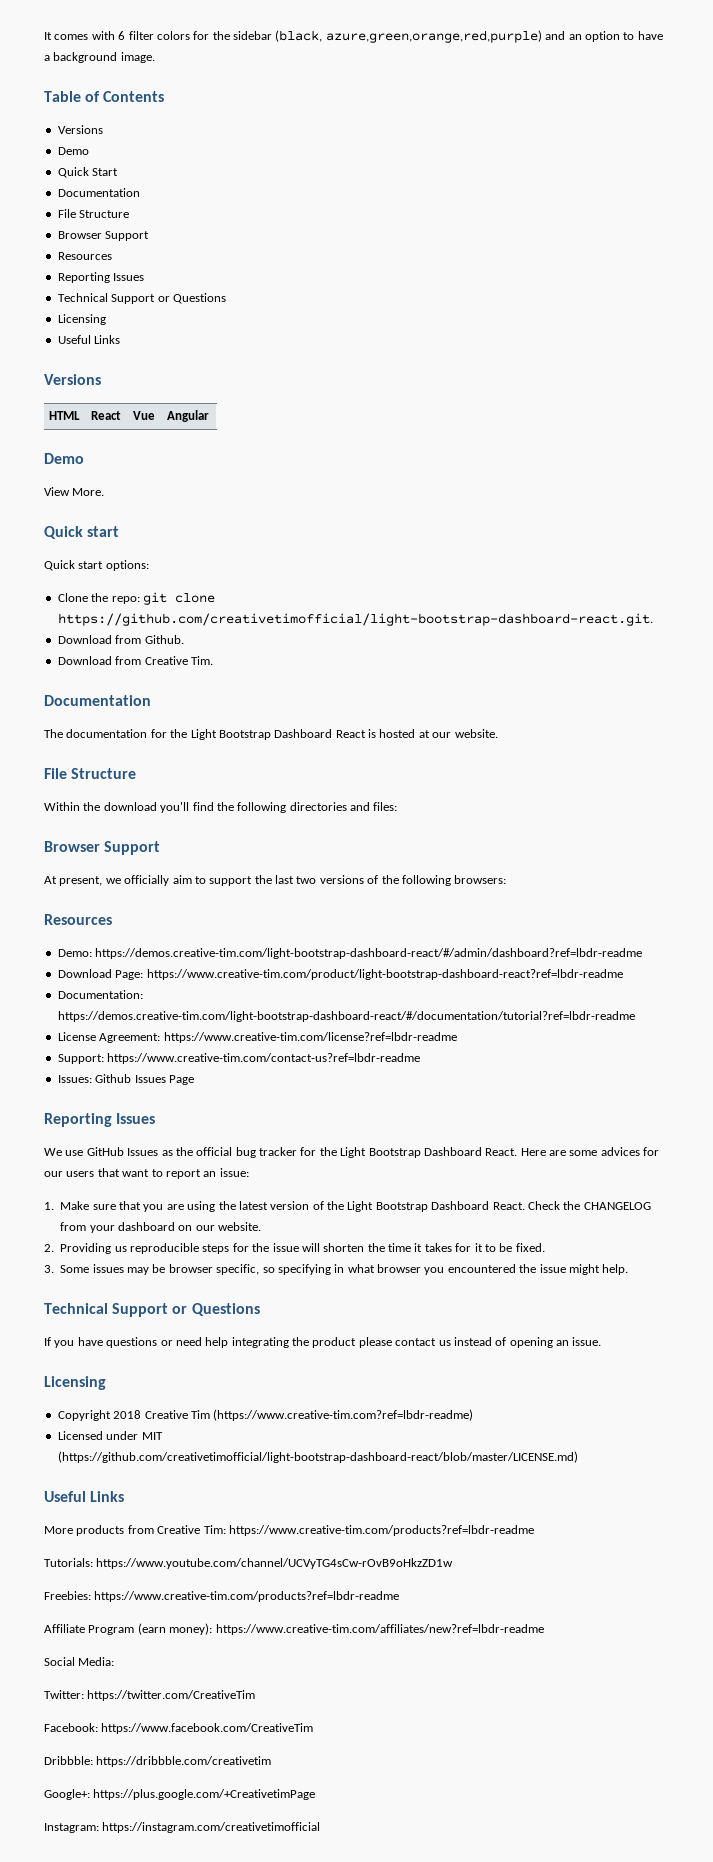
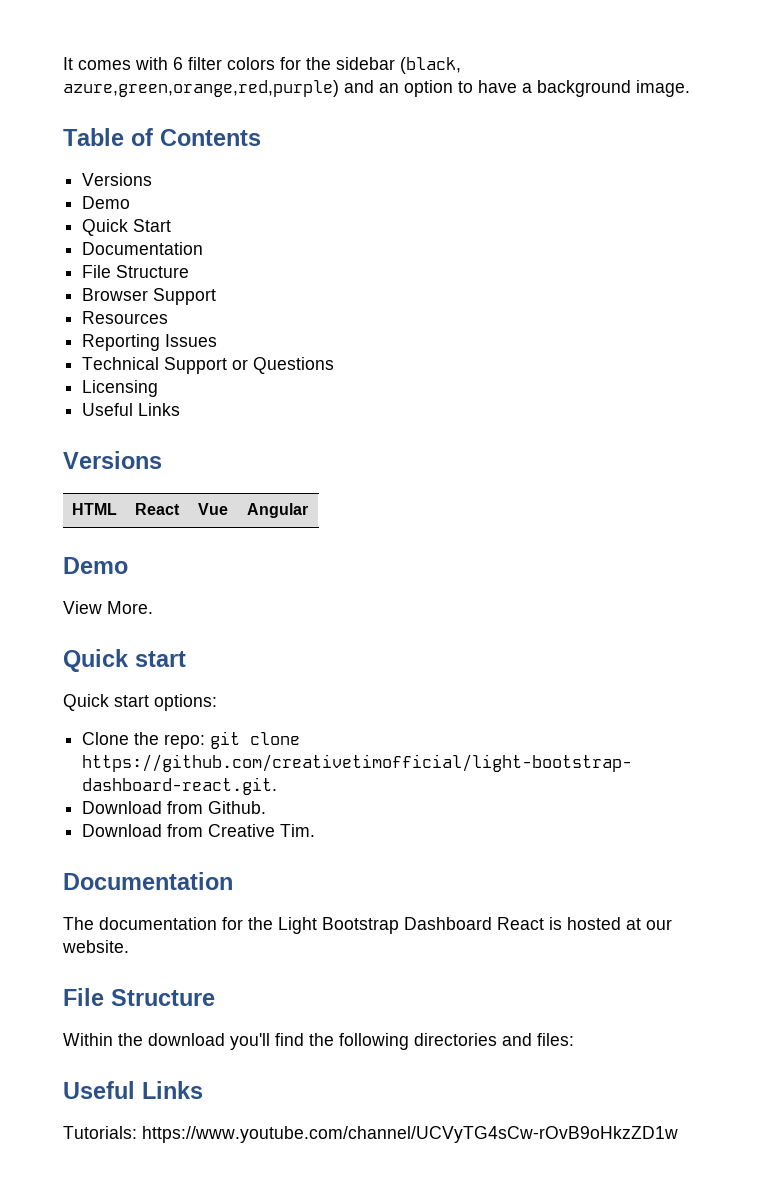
[44,841,161,855] [44,875,507,886] [44,914,112,925] [57,948,643,959] [57,969,623,980] [57,990,143,999] [57,1011,635,1022] [57,1032,457,1043] [57,1053,421,1064] [57,1074,194,1085] [44,1113,156,1127] [44,1147,660,1158] [44,1168,249,1179] [44,1201,651,1212] [60,1222,262,1233] [44,1243,545,1254] [44,1264,629,1275] [44,1303,260,1317] [44,1337,602,1348] [44,1376,106,1390] [57,1409,474,1421] [57,1431,163,1440] [57,1451,578,1463] [44,1491,125,1502] [44,1525,534,1536] [44,1558,454,1569] [44,1591,400,1602] [44,1623,544,1635] [44,1657,115,1666] [44,1690,256,1701] [44,1723,314,1734] [44,1756,272,1767] [44,1789,316,1800] [44,1822,321,1833] Browser Support // At present, we officially aim to support the last two versions of the following browsers: // Resources // Demo: https://demos.creative-tim.com/light-bootstrap-dashboard-react/#/admin/dashboard?ref=lbdr-readme // Download Page: https://www.creative-tim.com/product/light-bootstrap-dashboard-react?ref=lbdr-readme // Documentation: https://demos.creative-tim.com/light-bootstrap-dashboard-react/#/documentation/tutorial?ref=lbdr-readme // License Agreement: https://www.creative-tim.com/license?ref=lbdr-readme // Support: https://www.creative-tim.com/contact-us?ref=lbdr-readme // Issues: Github Issues Page // Reporting Issues // We use GitHub Issues as the official bug tracker for the Light Bootstrap Dashboard React. Here are some advices for our users that want to report an issue: // 1. Make sure that you are using the latest version of the Light Bootstrap Dashboard React. Check the CHANGELOG from your dashboard on our website. // 2. Providing us reproducible steps for the issue will shorten the time it takes for it to be fixed. // 3. Some issues may be browser specific, so specifying in what browser you encountered the issue might help. // Technical Support or Questions // If you have questions or need help integrating the product please contact us instead of opening an issue. // Licensing // Copyright 2018 Creative Tim (https://www.creative-tim.com?ref=lbdr-readme) // Licensed under MIT (https://github.com/creativetimofficial/light-bootstrap-dashboard-react/blob/master/LICENSE.md) // Useful Links // More products from Creative Tim: https://www.creative-tim.com/products?ref=lbdr-readme // Tutorials: https://www.youtube.com/channel/UCVyTG4sCw-rOvB9oHkzZD1w // Freebies: https://www.creative-tim.com/products?ref=lbdr-readme // Affiliate Program (earn money): https://www.creative-tim.com/affiliates/new?ref=lbdr-readme // Social Media: // Twitter: https://twitter.com/CreativeTim // Facebook: https://www.facebook.com/CreativeTim // Dribbble: https://dribbble.com/creativetim // Google+: https://plus.google.com/+CreativetimPage // Instagram: https://instagram.com/creativetimofficial -> [63,1081,203,1099] [63,1126,678,1143] Useful Links // Tutorials: https://www.youtube.com/channel/UCVyTG4sCw-rOvB9oHkzZD1w

